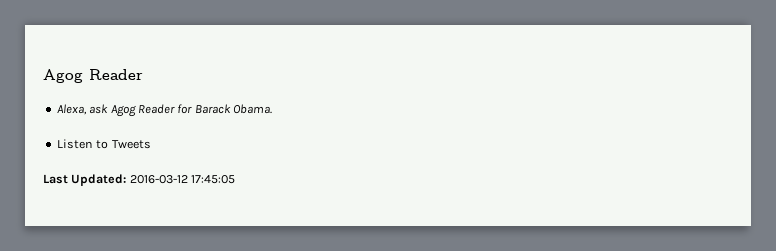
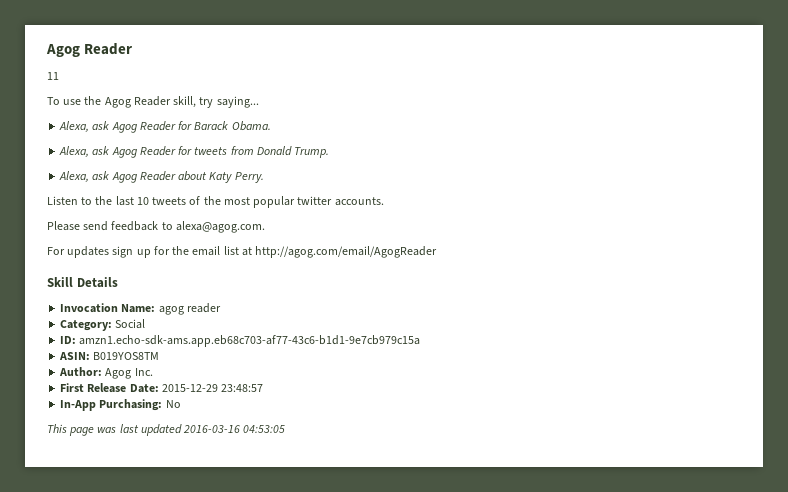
[43,69,143,83] Agog Reader -> [46,43,133,57] [47,72,59,80] [47,96,259,108] Agog Reader // 11 // To use the Agog Reader skill, try saying...
[56,139,151,149] [43,174,236,186] Listen to Tweets // Last Updated: 2016-03-12 17:45:05 -> [59,146,330,158] [59,171,264,183] [47,196,384,208] [47,221,265,233] [47,246,438,258] [47,277,118,288] [60,303,221,315] [60,319,146,331] [60,335,421,347] [59,352,160,360] [59,367,153,379] [60,383,264,393] [60,399,181,411] [47,424,286,436] Alexa, ask Agog Reader for tweets from Donald Trump. // Alexa, ask Agog Reader about Katy Perry. // Listen to the last 10 tweets of the most popular twitter accounts. // Please send feedback to alexa@agog.com. // For updates sign up for the email list at http://agog.com/email/AgogReader // Skill Details // Invocation Name: agog reader // Category: Social // ID: amzn1.echo-sdk-ams.app.eb68c703-af77-43c6-b1d1-9e7cb979c15a // ASIN: B019YOS8TM // Author: Agog Inc. // First Release Date: 2015-12-29 23:48:57 // In-App Purchasing: No // This page was last updated 2016-03-16 04:53:05

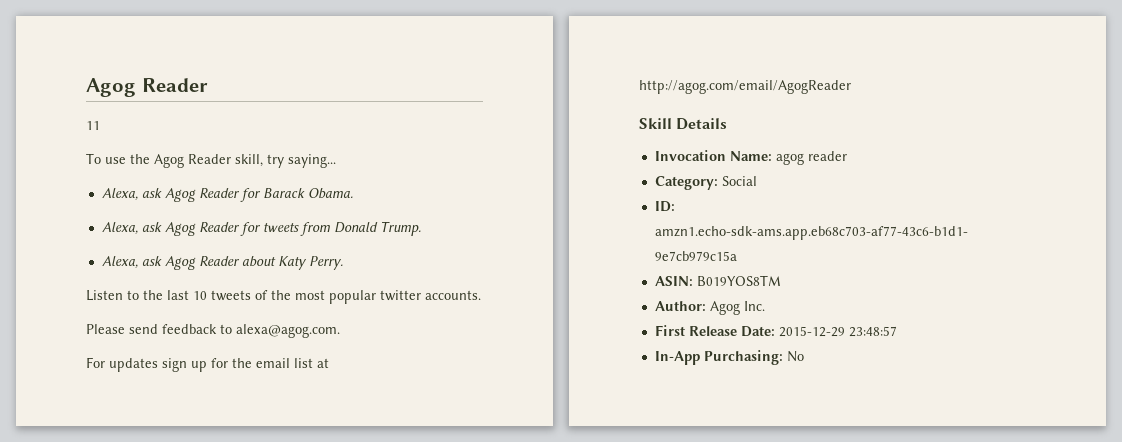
[47,424,286,436] // This page was last updated 2016-03-16 04:53:05 -> (804, 356) none

